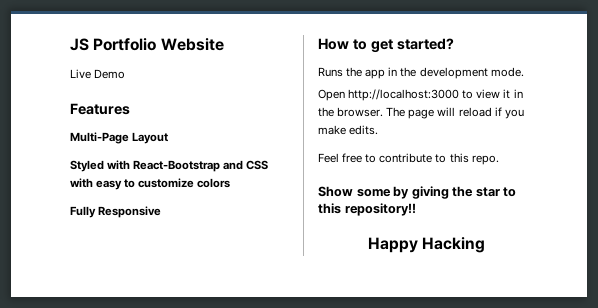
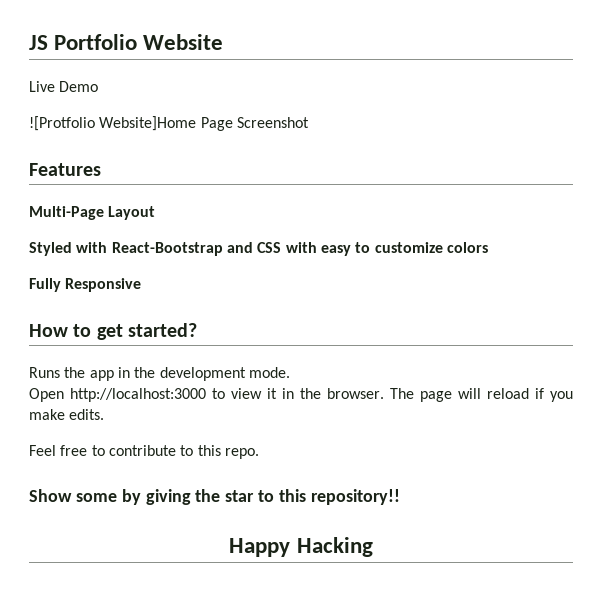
(126, 74) none -> [29,116,309,131] // ![Protfolio Website]Home Page Screenshot

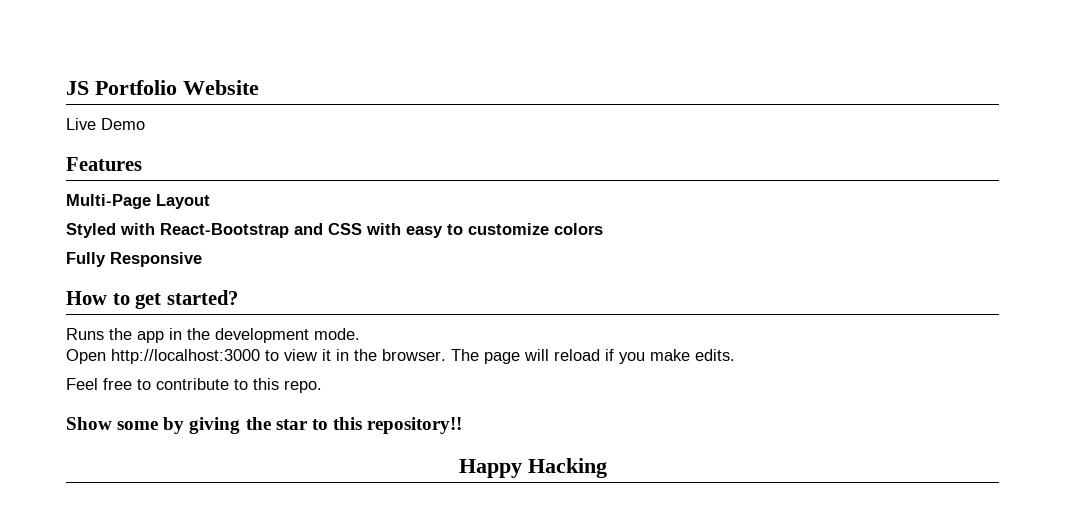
[29,116,309,131] // ![Protfolio Website]Home Page Screenshot -> (145, 124) none

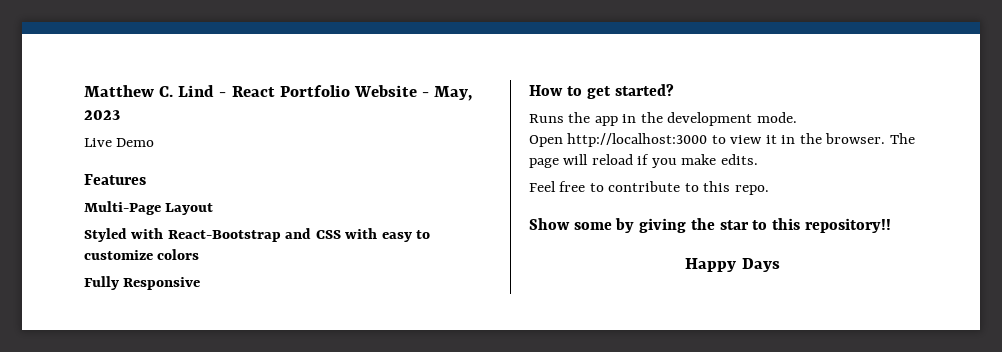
[66,81,89,95] JS -> [84,85,275,97] Matthew C. Lind - React
(259, 87) none -> [421,86,473,101] [84,110,120,120] - May, 2023
[527,458,607,478] Hacking -> [741,258,780,272] Days

